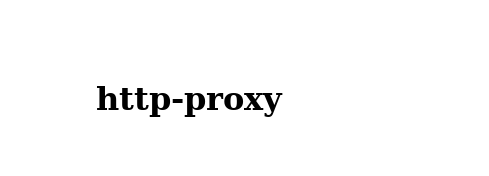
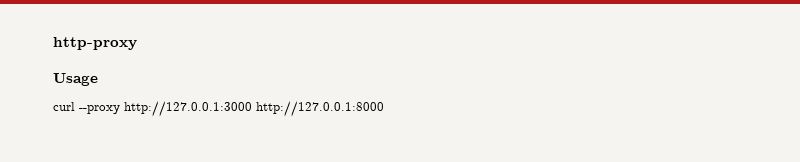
(283, 101) none -> [53,73,98,86] [53,101,384,117] // Usage // curl --proxy http://127.0.0.1:3000 http://127.0.0.1:8000

